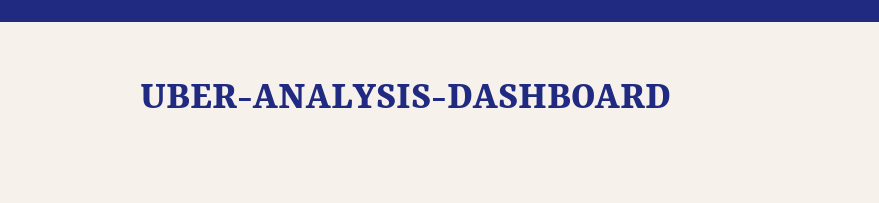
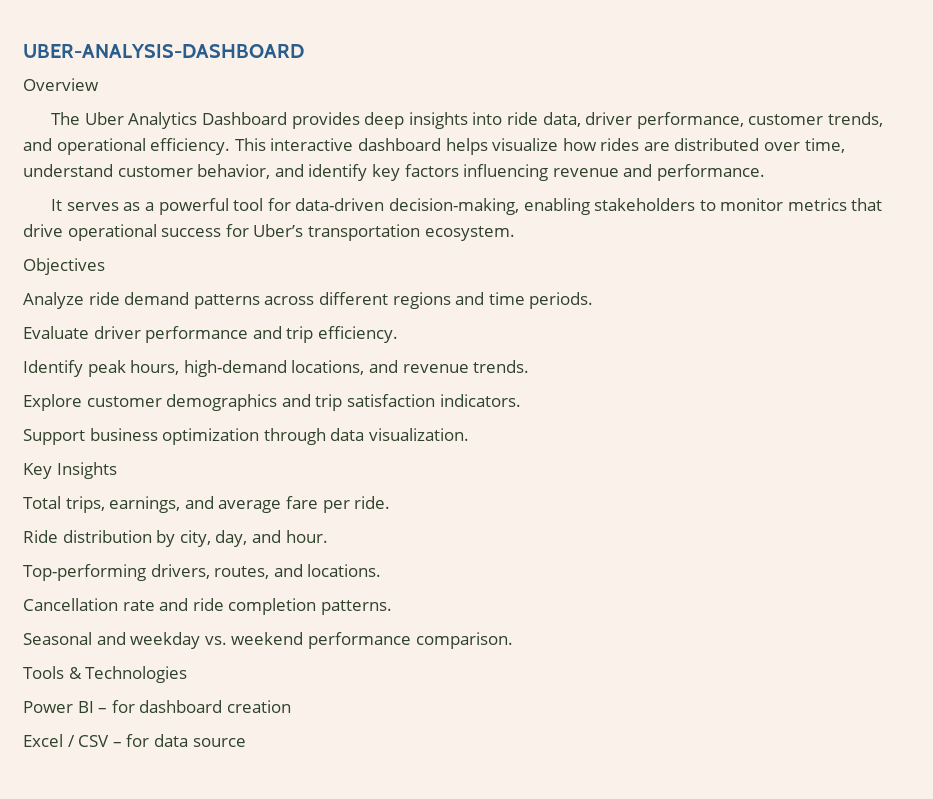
(671, 96) none -> [23,78,99,91] [51,112,883,129] [23,138,845,155] [23,164,765,181] [51,198,883,215] [23,224,515,241] [23,258,105,275] [23,292,594,309] [23,326,398,343] [23,360,530,377] [23,394,521,411] [23,428,469,445] [23,462,117,479] [23,496,391,513] [23,530,328,547] [23,564,382,581] [23,598,392,615] [23,632,513,649] [23,666,188,683] [23,700,291,713] [23,734,246,747] // Overview // The Uber Analytics Dashboard provides deep insights into ride data, driver performance, customer trends, and operational efficiency. This interactive dashboard helps visualize how rides are distributed over time, understand customer behavior, and identify key factors influencing revenue and performance. // It serves as a powerful tool for data-driven decision-making, enabling stakeholders to monitor metrics that drive operational success for Uber’s transportation ecosystem. // Objectives // Analyze ride demand patterns across different regions and time periods. // Evaluate driver performance and trip efficiency. // Identify peak hours, high-demand locations, and revenue trends. // Explore customer demographics and trip satisfaction indicators. // Support business optimization through data visualization. // Key Insights // Total trips, earnings, and average fare per ride. // Ride distribution by city, day, and hour. // Top-performing drivers, routes, and locations. // Cancellation rate and ride completion patterns. // Seasonal and weekday vs. weekend performance comparison. // Tools & Technologies // Power BI – for dashboard creation // Excel / CSV – for data source

